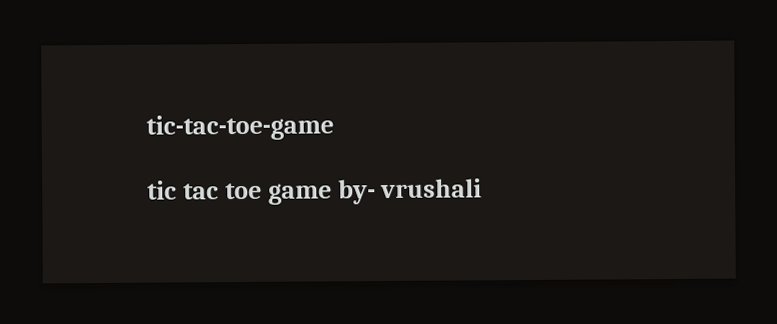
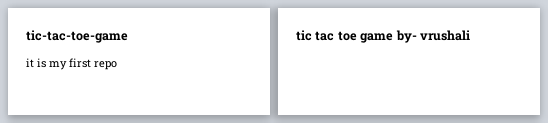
(334, 127) none -> [26,58,117,70] // it is my first repo

